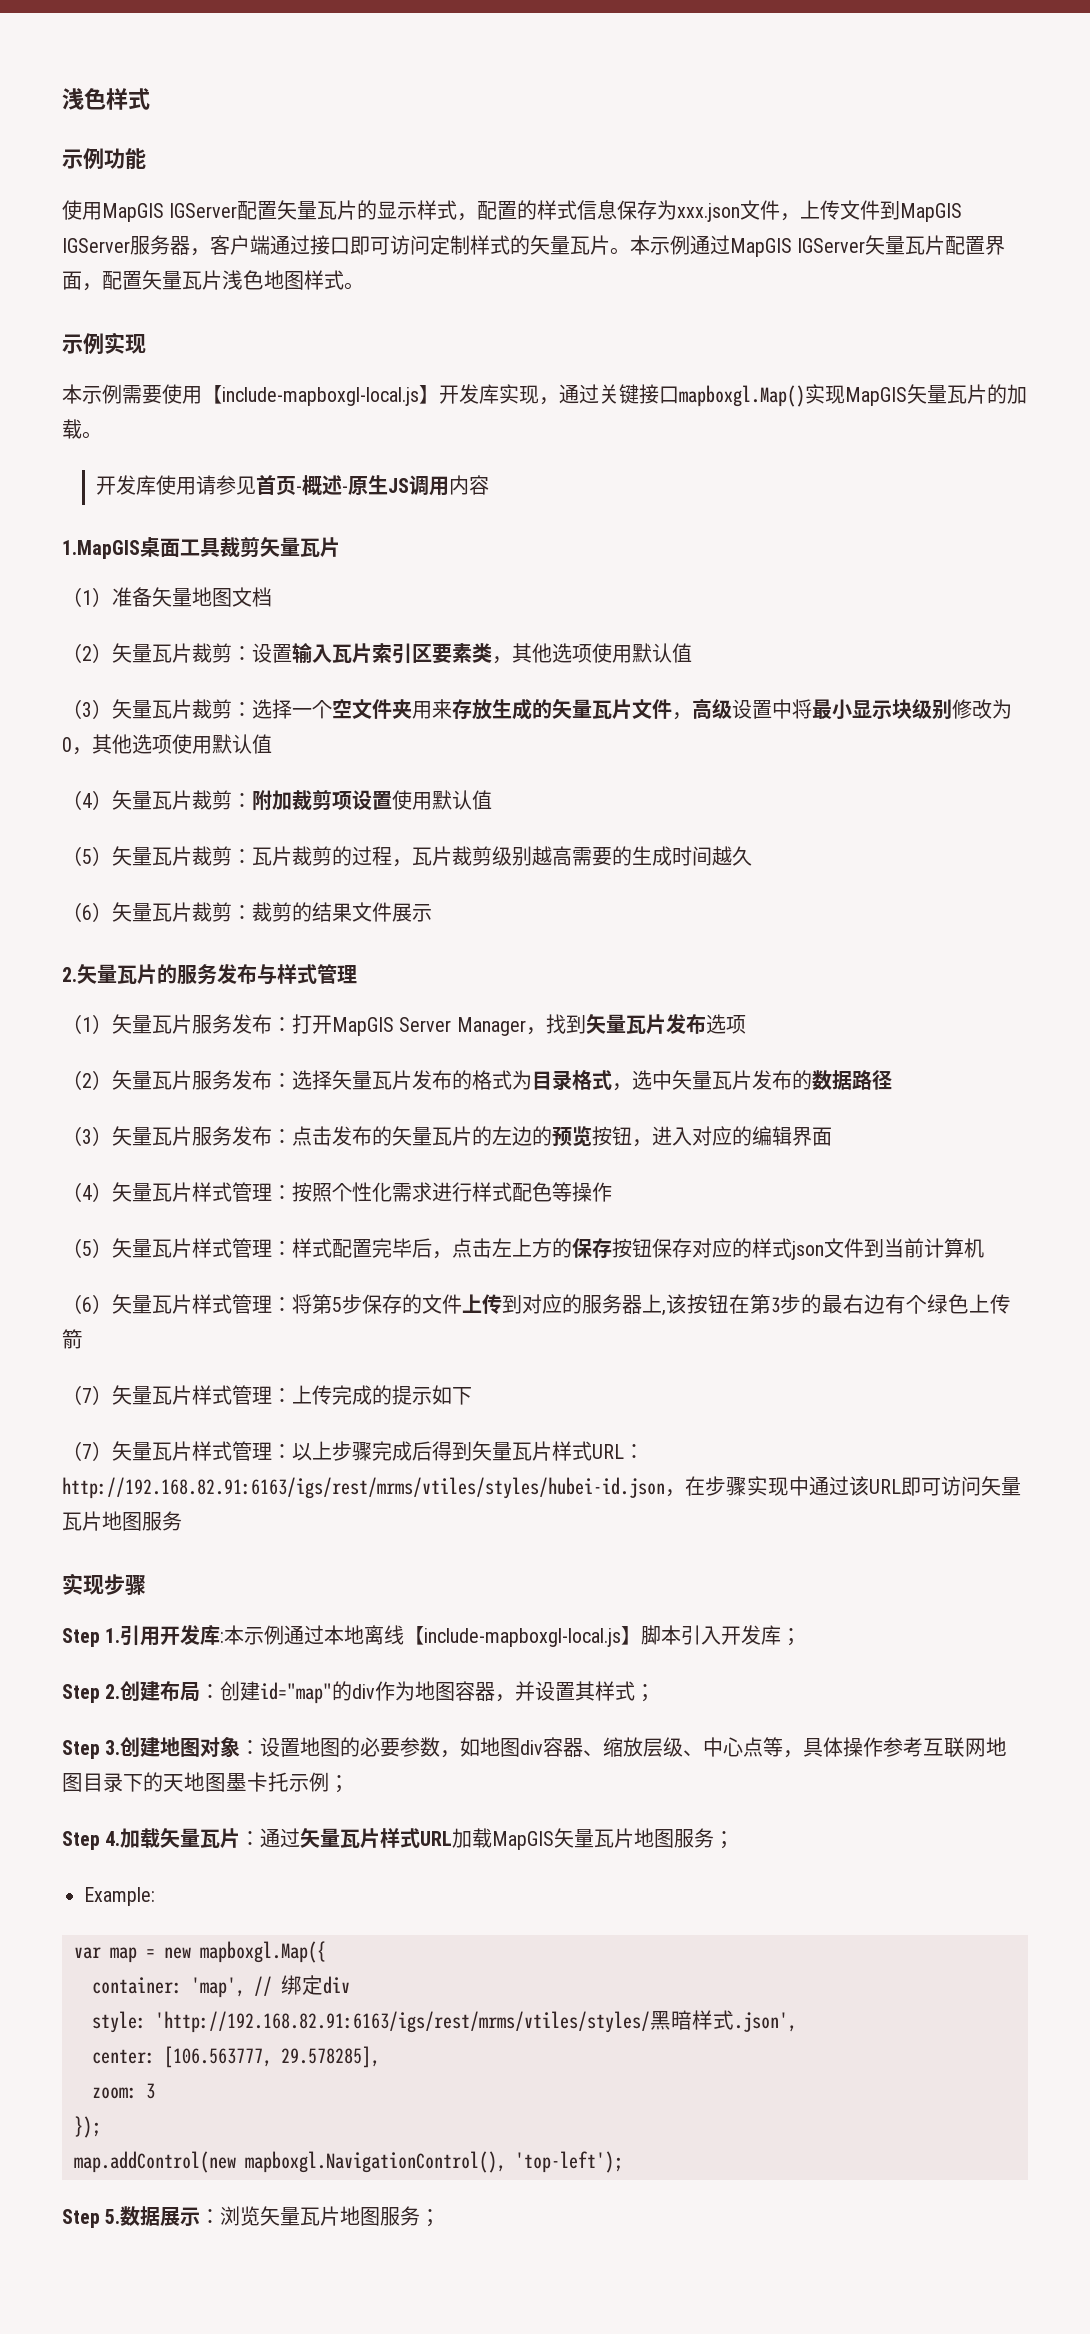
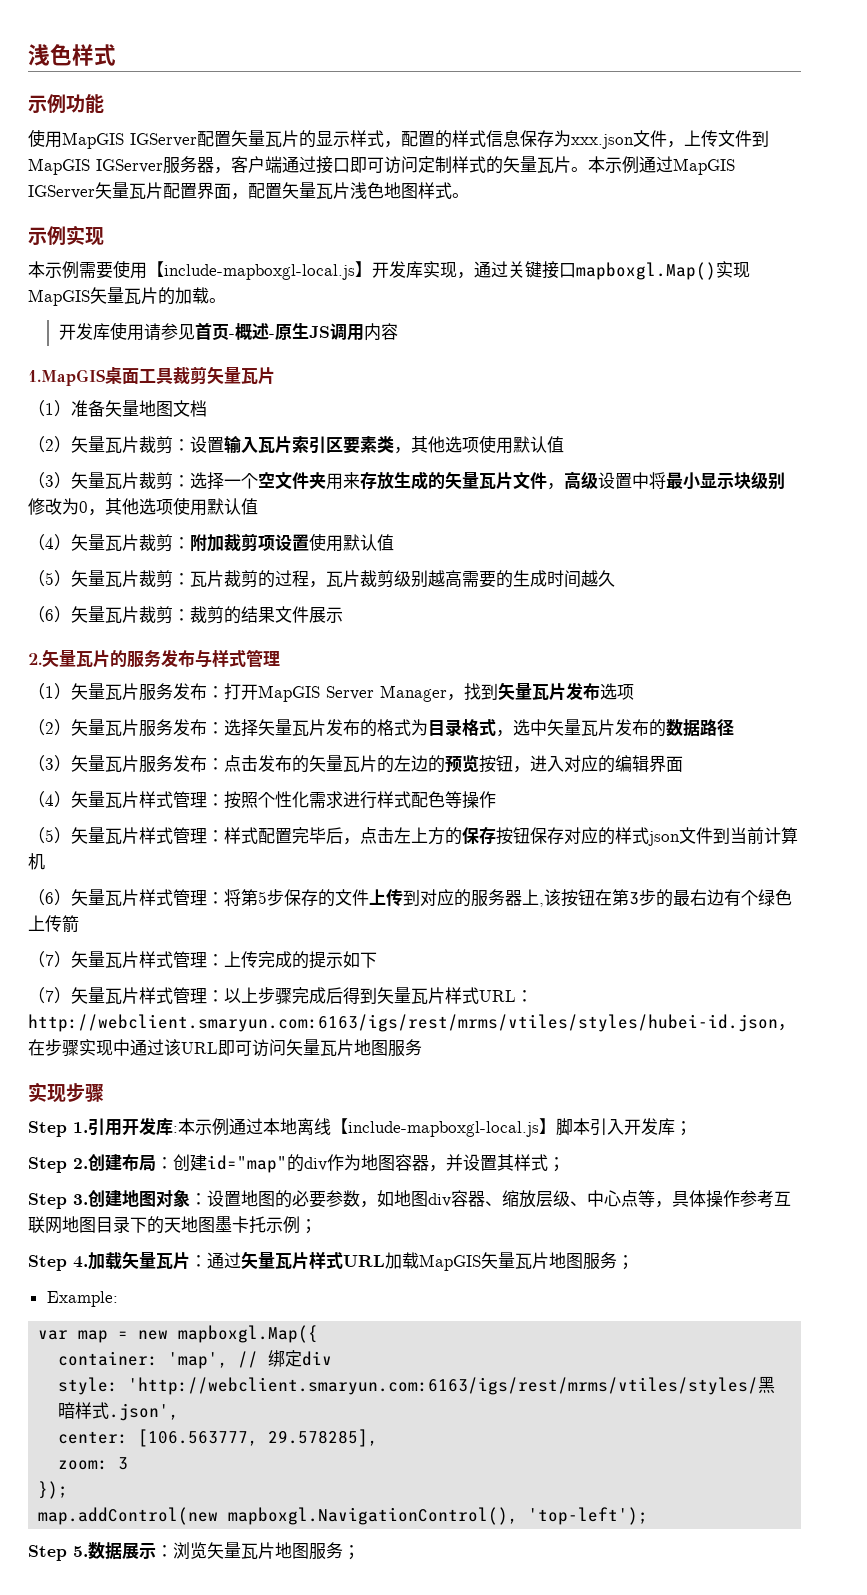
[62,1477,665,1499] http://192.168.82.91:6163/igs/rest/mrms/vtiles/styles/hubei-id.json -> [28,1014,778,1032] http://webclient.smaryun.com:6163/igs/rest/mrms/vtiles/styles/hubei-id.json
[155,2011,650,2033] 'http://192.168.82.91:6163/igs/rest/mrms/vtiles/styles/ -> [128,1377,759,1395] 'http://webclient.smaryun.com:6163/igs/rest/mrms/vtiles/styles/

